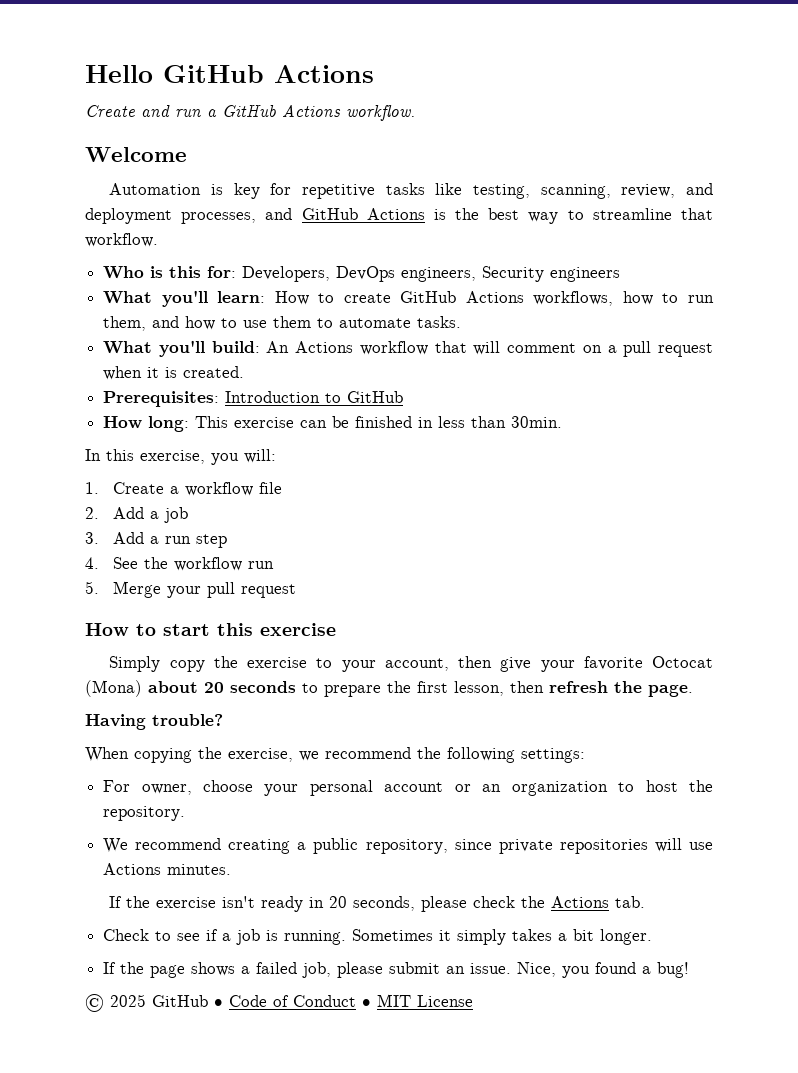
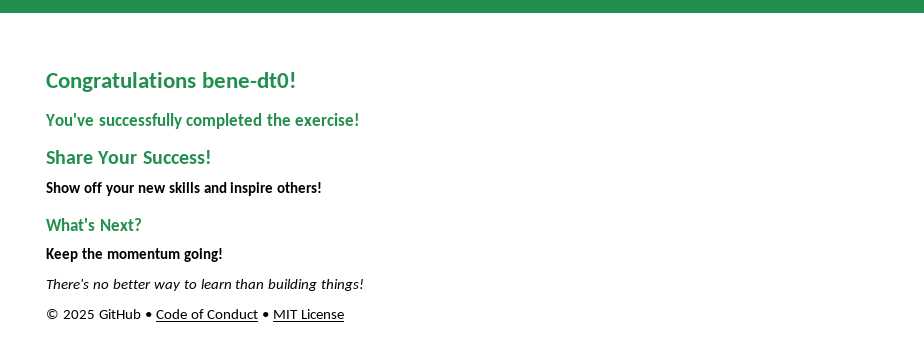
[85,65,374,83] [85,105,415,121] [85,147,187,162] [109,183,714,199] [85,208,713,224] [85,233,158,247] [103,266,621,282] [103,290,714,307] [103,316,462,331] [103,340,713,357] [103,366,245,380] [103,391,404,407] [103,416,563,432] [85,449,276,465] [85,482,282,496] [85,507,188,523] [85,532,227,548] [85,557,274,571] [85,581,296,598] [85,623,336,636] [109,656,713,672] [85,680,693,697] [85,714,223,730] [85,747,585,763] [103,780,714,796] [103,806,186,821] [103,838,713,854] [103,863,232,875] [109,896,646,912] [103,929,653,945] [103,962,690,978] Hello GitHub Actions // Create and run a GitHub Actions workflow. // Welcome // Automation is key for repetitive tasks like testing, scanning, review, and deployment processes, and GitHub Actions is the best way to streamline that workflow. // Who is this for: Developers, DevOps engineers, Security engineers // What you'll learn: How to create GitHub Actions workflows, how to run them, and how to use them to automate tasks. // What you'll build: An Actions workflow that will comment on a pull request when it is created. // Prerequisites: Introduction to GitHub // How long: This exercise can be finished in less than 30min. // In this exercise, you will: // 1. Create a workflow file // 2. Add a job // 3. Add a run step // 4. See the workflow run // 5. Merge your pull request // How to start this exercise // Simply copy the exercise to your account, then give your favorite Octocat (Mona) about 20 seconds to prepare the first lesson, then refresh the page. // Having trouble? // When copying the exercise, we recommend the following settings: // For owner, choose your personal account or an organization to host the repository. // We recommend creating a public repository, since private repositories will use Actions minutes. // If the exercise isn't ready in 20 seconds, please check the Actions tab. // Check to see if a job is running. Sometimes it simply takes a bit longer. // If the page shows a failed job, please submit an issue. Nice, you found a bug! -> [46,72,297,92] [45,113,361,129] [46,150,212,164] [46,182,323,196] [46,218,142,231] [46,248,223,262] [46,279,365,291] Congratulations bene-dt0! // You've successfully completed the exercise! // Share Your Success! // Show off your new skills and inspire others! // What's Next? // Keep the momentum going! // There's no better way to learn than building things!

